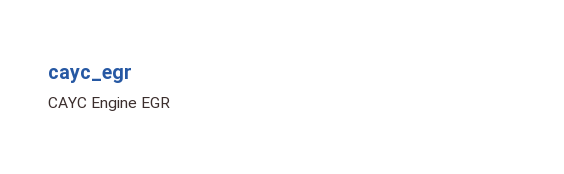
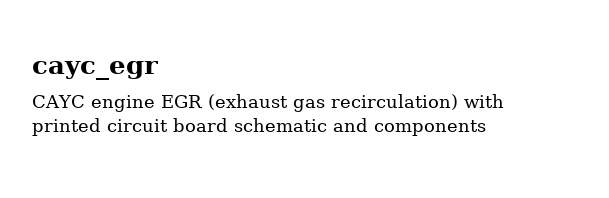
[91,97,171,111] Engine EGR -> [90,94,504,112] [32,118,486,136] engine EGR (exhaust gas recirculation) with printed circuit board schematic and components

